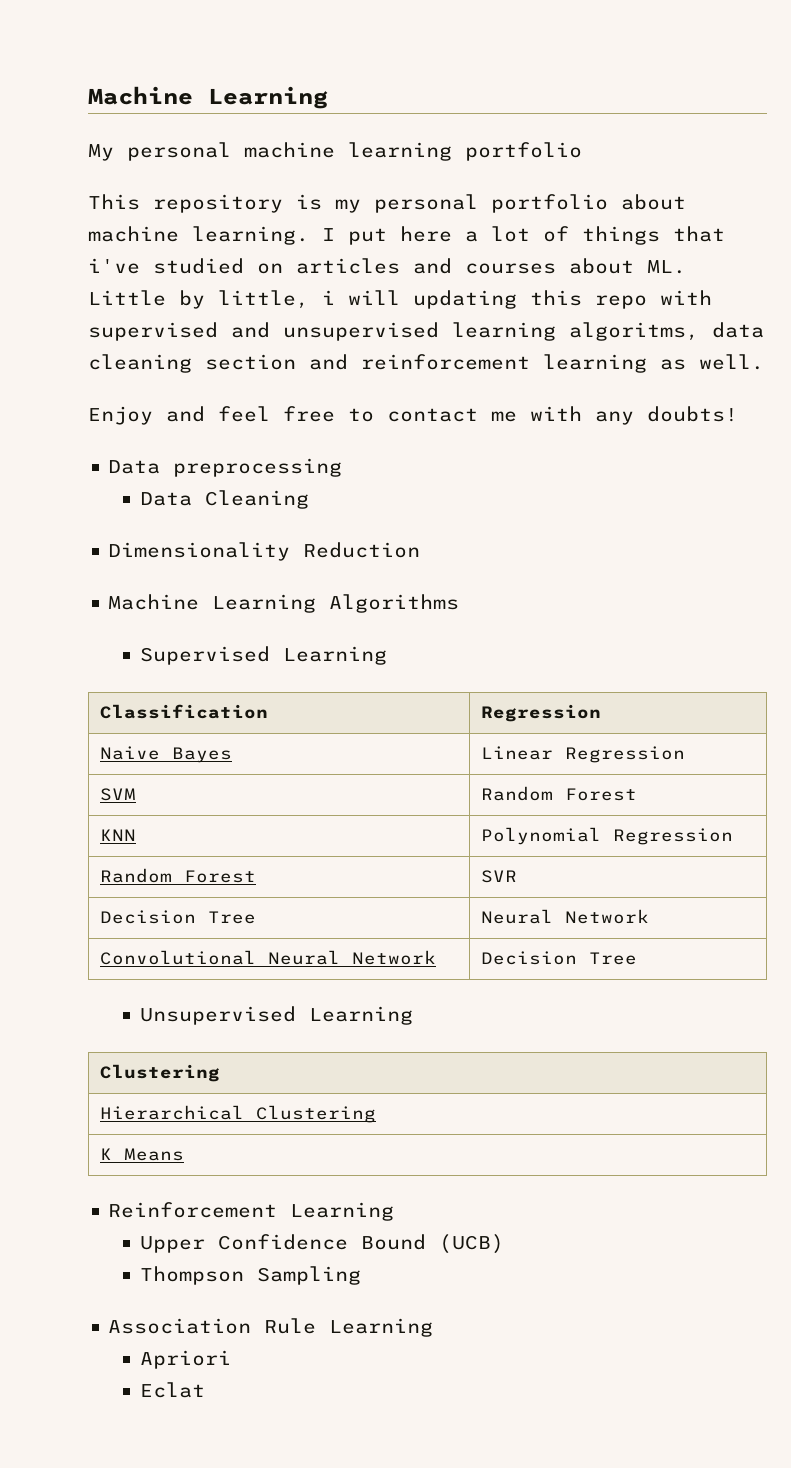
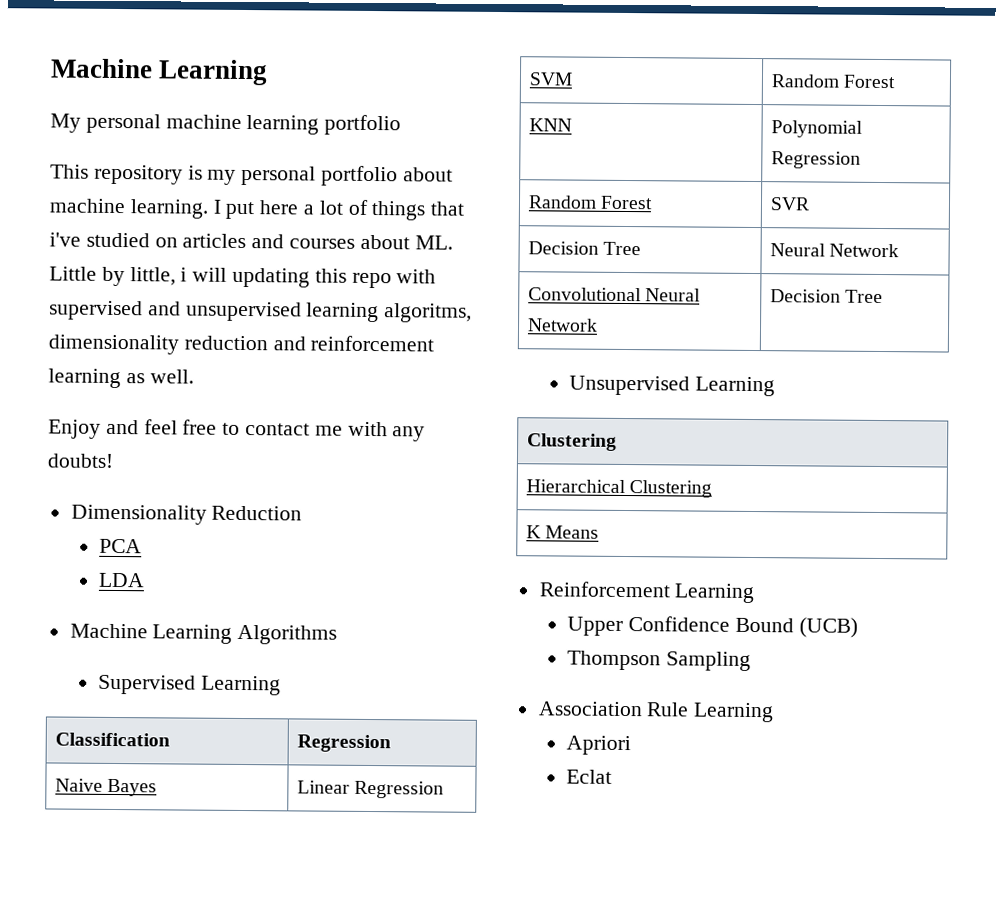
[712,322,764,338] [88,354,296,373] data cleaning section -> [48,334,268,355] dimensionality reduction
[108,458,343,477] [139,490,309,509] // Data preprocessing // Data Cleaning -> (114, 460) none
(421, 550) none -> [99,538,143,554] [98,572,146,588] // PCA // LDA

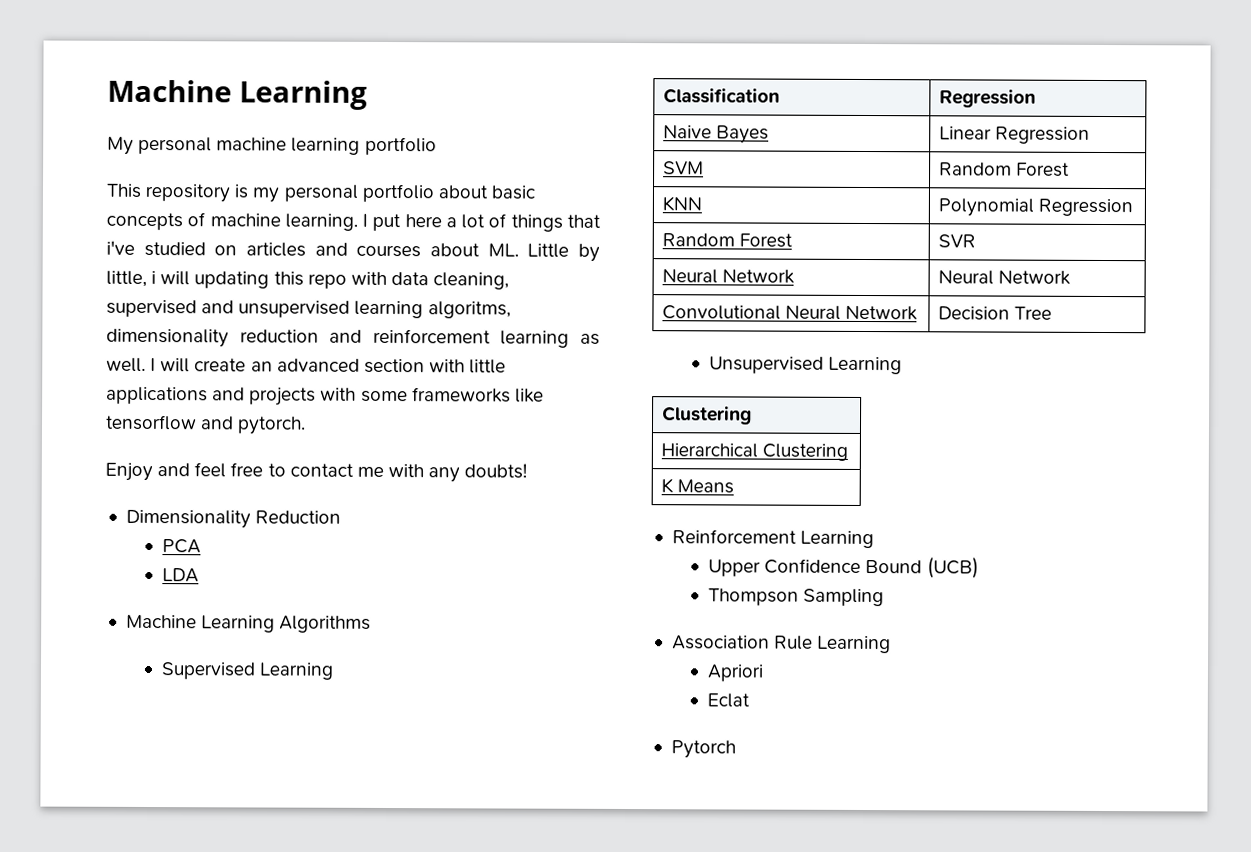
(453, 174) none -> [490,185,536,200] [106,212,206,231] basic concepts of
(437, 276) none -> [390,272,510,290] data cleaning,
(194, 376) none -> [150,358,507,374] [106,386,544,406] [105,414,307,435] I will create an advanced section with little applications and projects with some frameworks like tensorflow and pytorch.
[527,241,641,256] Decision Tree -> [661,269,795,284] Neural Network
(613, 776) none -> [670,740,736,759] // Pytorch

